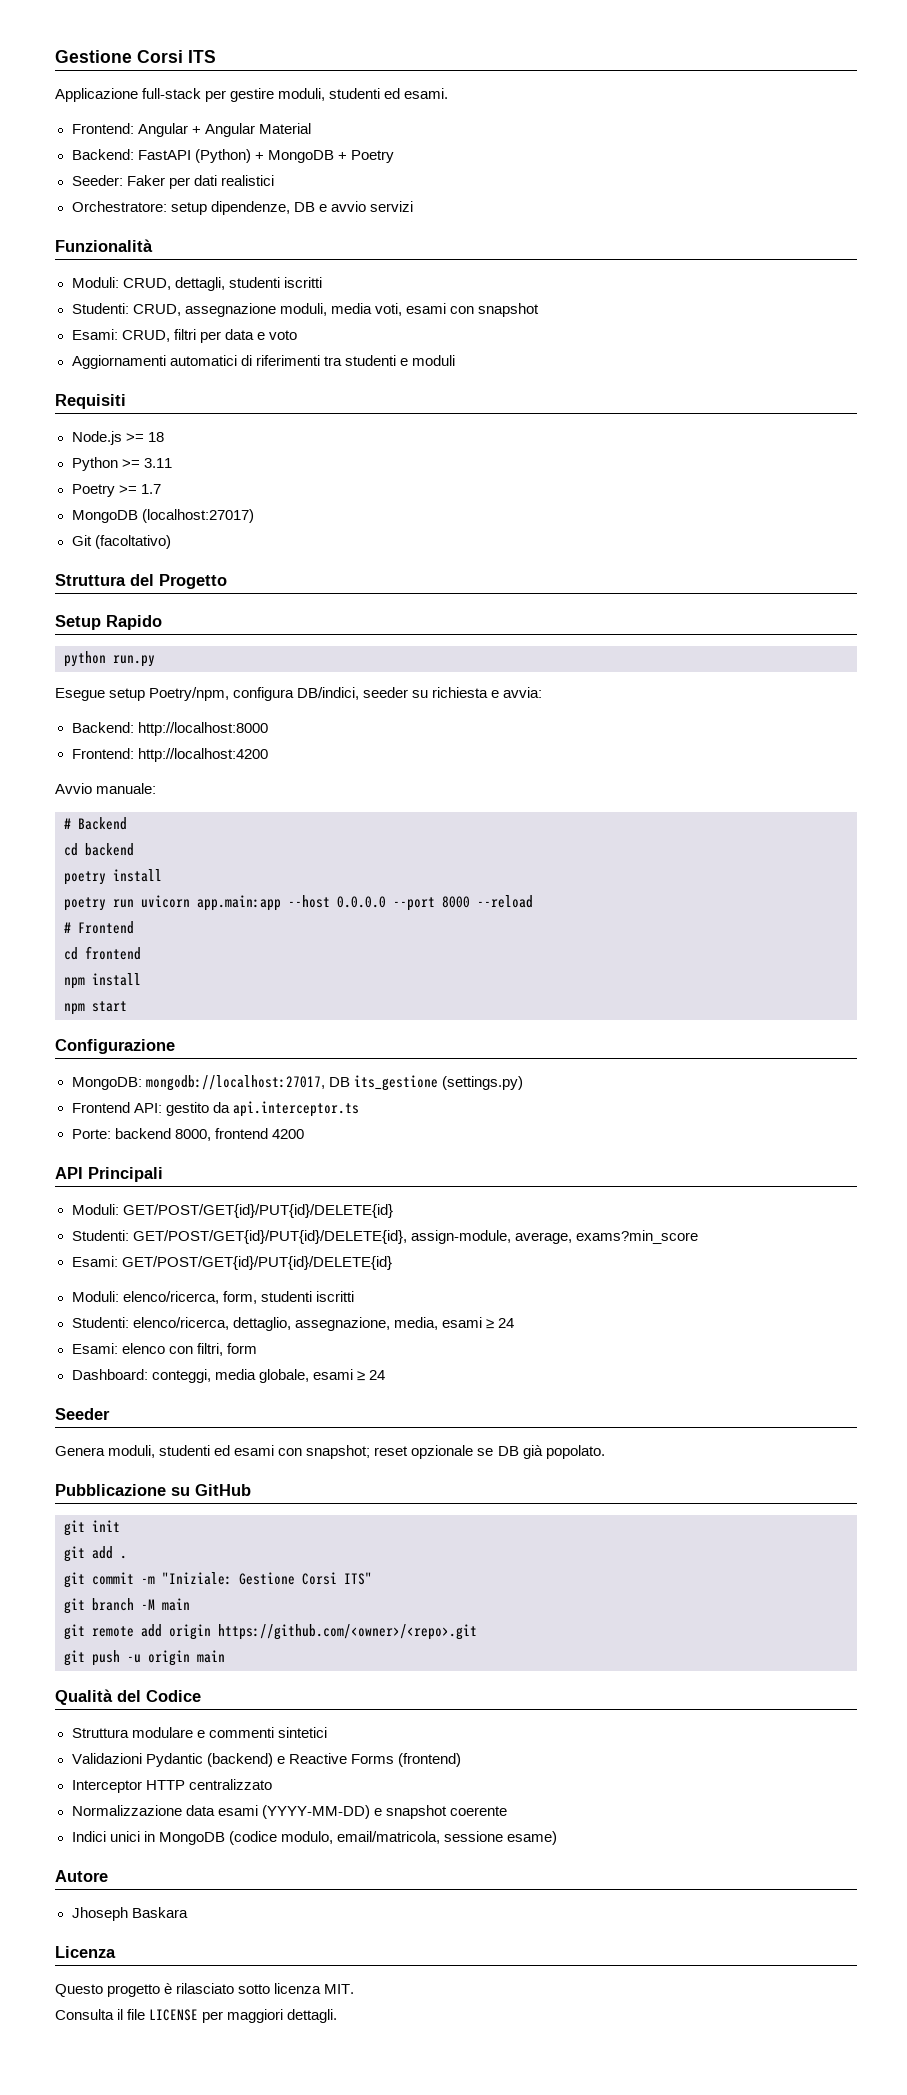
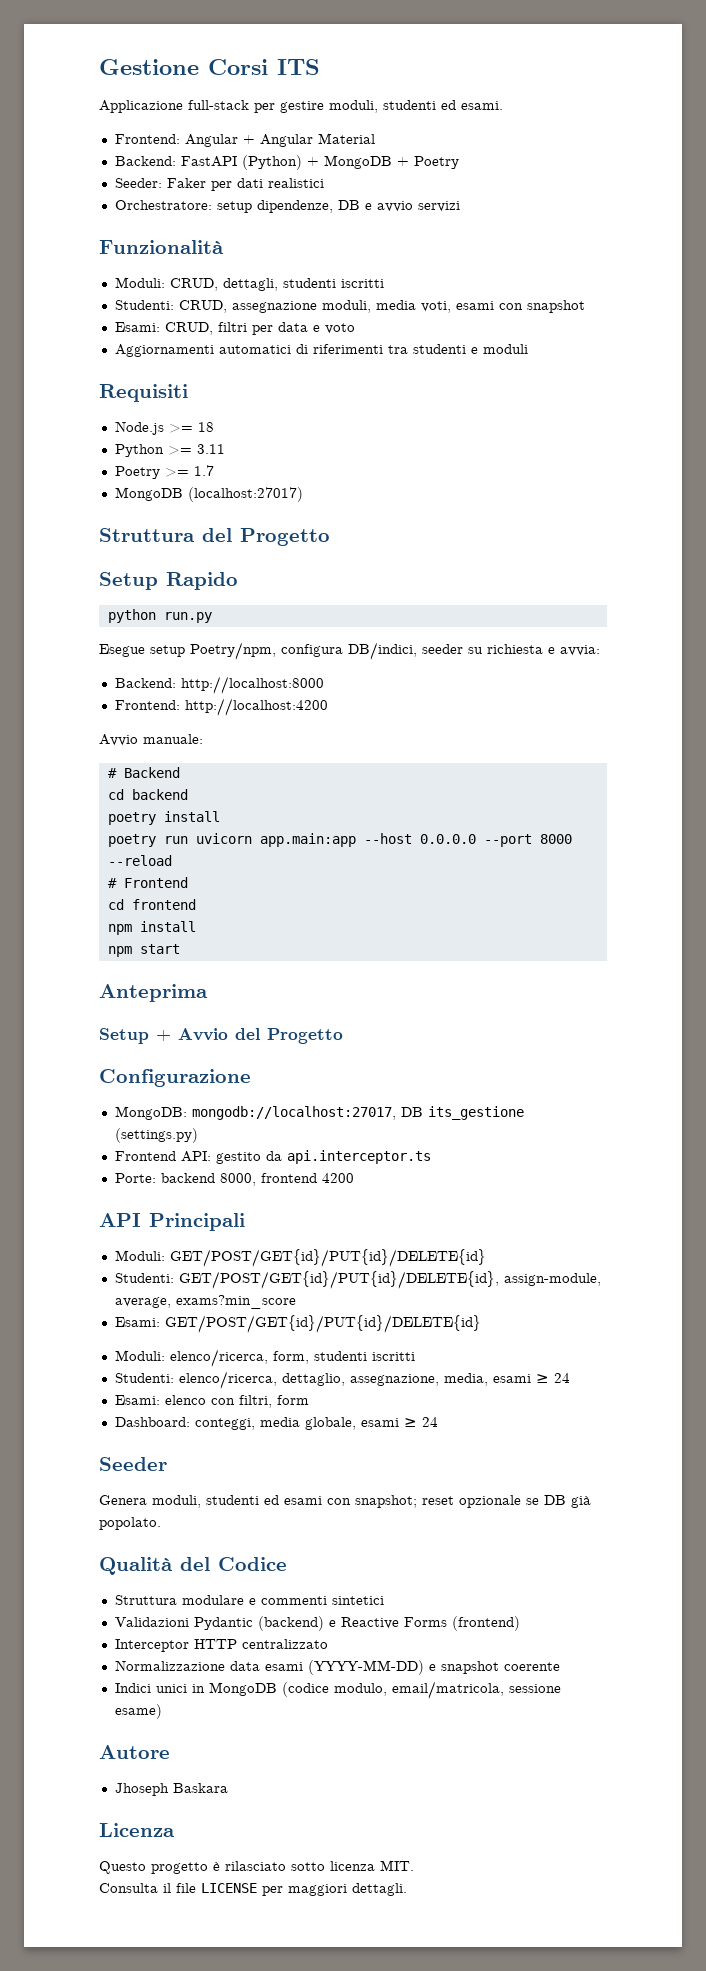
[71,535,171,549] // Git (facoltativo) -> (303, 494) none
(127, 1006) none -> [99,984,208,1002] [99,1028,343,1044] // Anteprima // Setup + Avvio del Progetto
[55,1484,251,1496] [64,1520,120,1536] [64,1546,127,1562] [64,1572,372,1588] [64,1598,190,1614] [64,1624,477,1640] [64,1650,225,1666] // Pubblicazione su GitHub // git init // git add . // git commit -m "Iniziale: Gestione Corsi ITS" // git branch -M main // git remote add origin https://github.com/<owner>/<repo>.git // git push -u origin main -> (161, 1523) none

